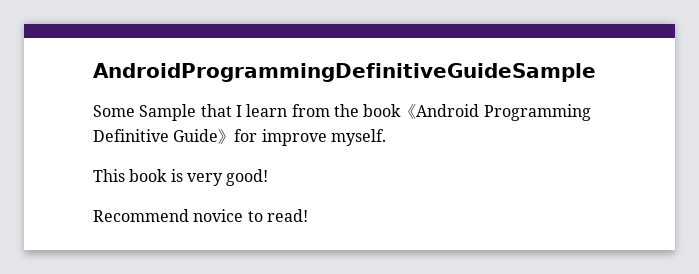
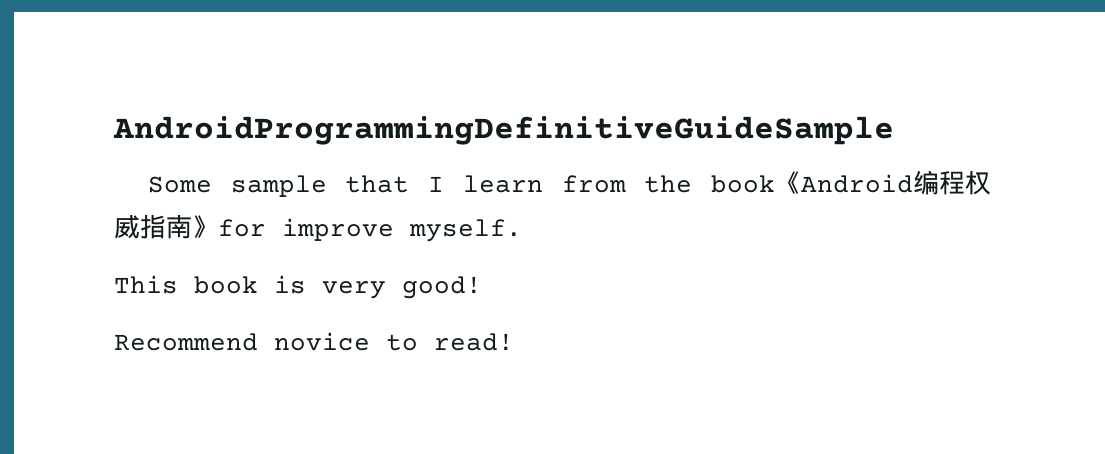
[139,104,197,121] Sample -> [230,175,327,197] sample
[483,104,591,121] [93,129,219,142] Programming Definitive Guide -> [913,170,991,195] [114,214,192,239] 编程权威指南

